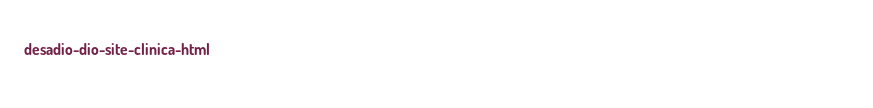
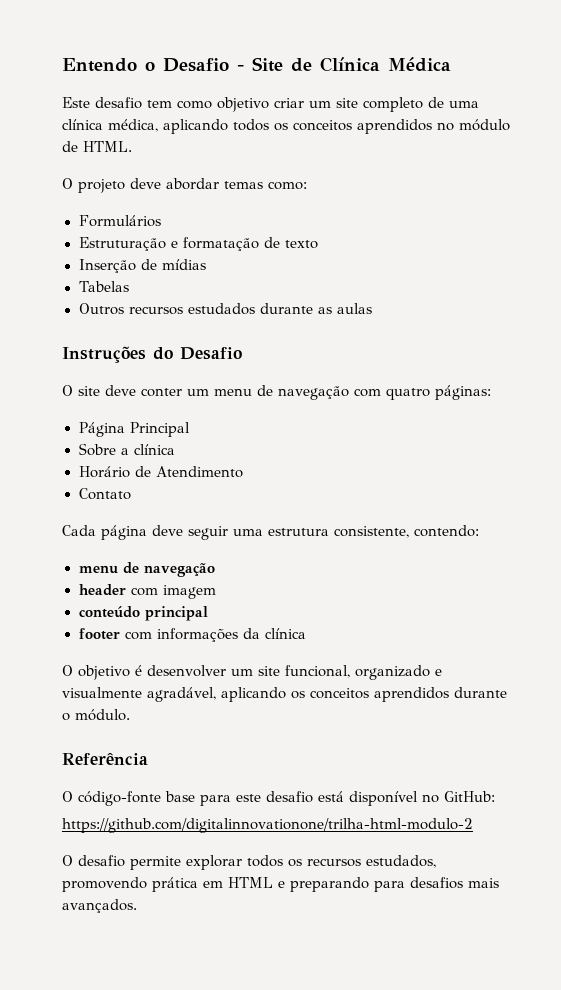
[24,43,210,55] desadio-dio-site-clinica-html -> [62,57,451,72] [62,97,479,112] [62,119,510,134] [62,141,132,152] [62,178,307,193] [78,215,161,227] [78,237,318,251] [78,259,206,273] [78,281,130,292] [78,303,372,315] [62,346,242,363] [62,385,491,400] [78,422,190,437] [78,443,175,456] [78,466,243,478] [78,488,131,500] [62,525,479,540] [78,562,215,577] [78,584,216,599] [78,606,208,621] [78,628,306,642] [62,665,442,680] [62,687,507,702] [62,709,130,721] [62,753,148,765] [62,791,495,806] [62,818,473,833] [62,855,436,870] [62,877,499,892] [62,899,137,913] Entendo o Desafio - Site de Clínica Médica // Este desafio tem como objetivo criar um site completo de uma clínica médica, aplicando todos os conceitos aprendidos no módulo de HTML. // O projeto deve abordar temas como: // Formulários // Estruturação e formatação de texto // Inserção de mídias // Tabelas // Outros recursos estudados durante as aulas // Instruções do Desafio // O site deve conter um menu de navegação com quatro páginas: // Página Principal // Sobre a clínica // Horário de Atendimento // Contato // Cada página deve seguir uma estrutura consistente, contendo: // menu de navegação // header com imagem // conteúdo principal // footer com informações da clínica // O objetivo é desenvolver um site funcional, organizado e visualmente agradável, aplicando os conceitos aprendidos durante o módulo. // Referência // O código-fonte base para este desafio está disponível no GitHub: // https://github.com/digitalinnovationone/trilha-html-modulo-2 // O desafio permite explorar todos os recursos estudados, promovendo prática em HTML e preparando para desafios mais avançados.

